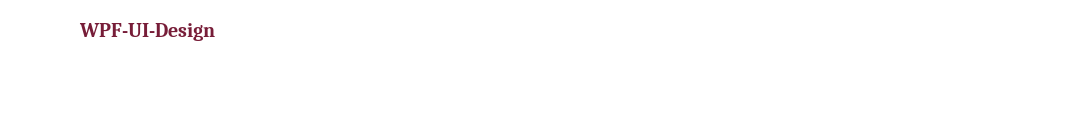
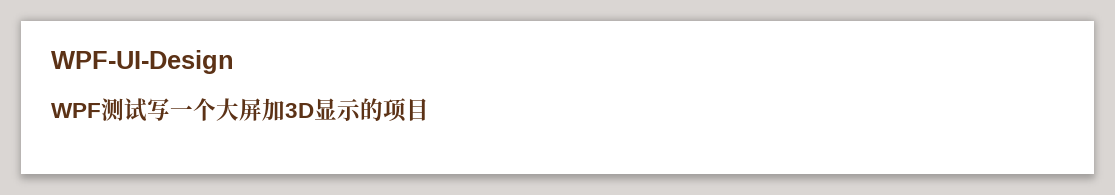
(215, 32) none -> [51,98,429,122] // WPF测试写一个大屏加3D显示的项目

